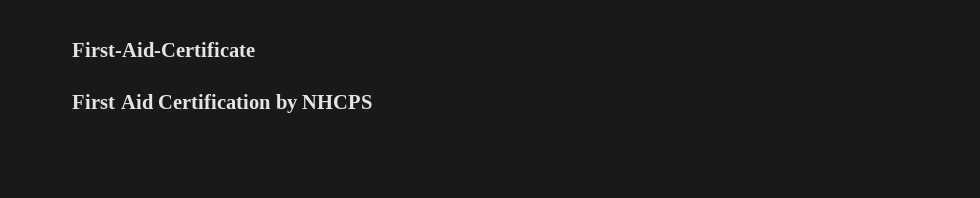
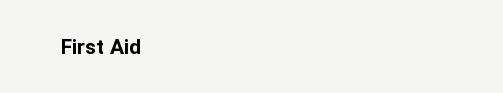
[72,42,255,57] First-Aid-Certificate // -> (61, 46) none
[158,94,373,113] Certification by NHCPS -> (141, 46) none

